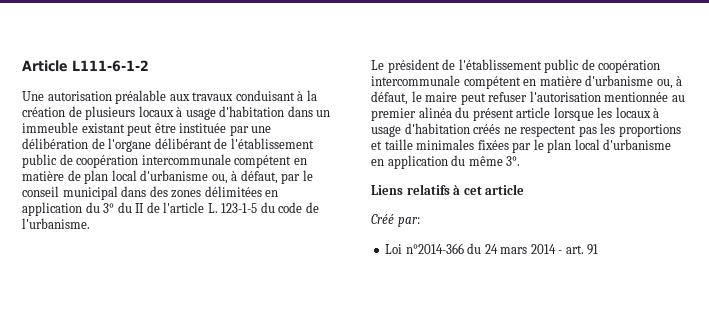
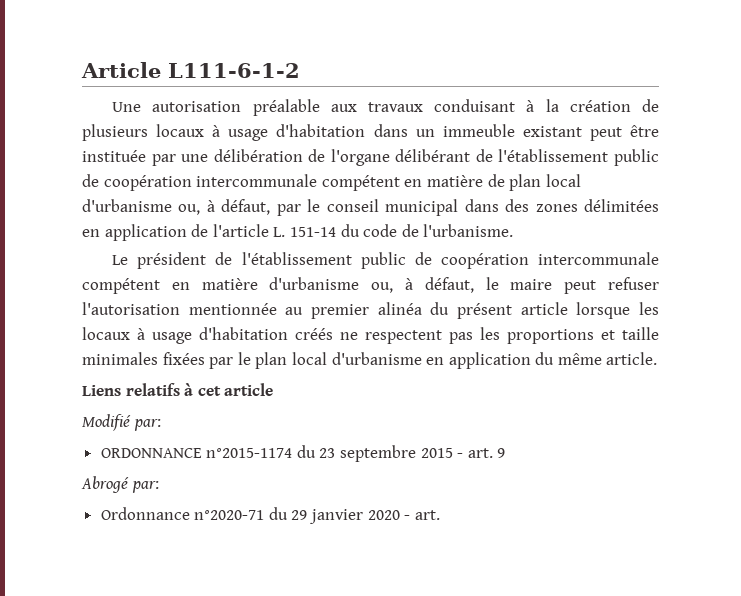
[85,202,145,213] du 3° du II -> (187, 232) none
[221,203,258,213] 123-1-5 -> [289,227,336,237] 151-14
[506,156,521,166] 3°. -> [606,352,658,365] article.
[371,214,420,227] [385,243,599,255] Créé par: // Loi n°2014-366 du 24 mars 2014 - art. 91 -> [82,414,161,431] [100,445,506,462] [81,476,159,493] [100,507,440,524] Modifié par: // ORDONNANCE n°2015-1174 du 23 septembre 2015 - art. 9 // Abrogé par: // Ordonnance n°2020-71 du 29 janvier 2020 - art.

